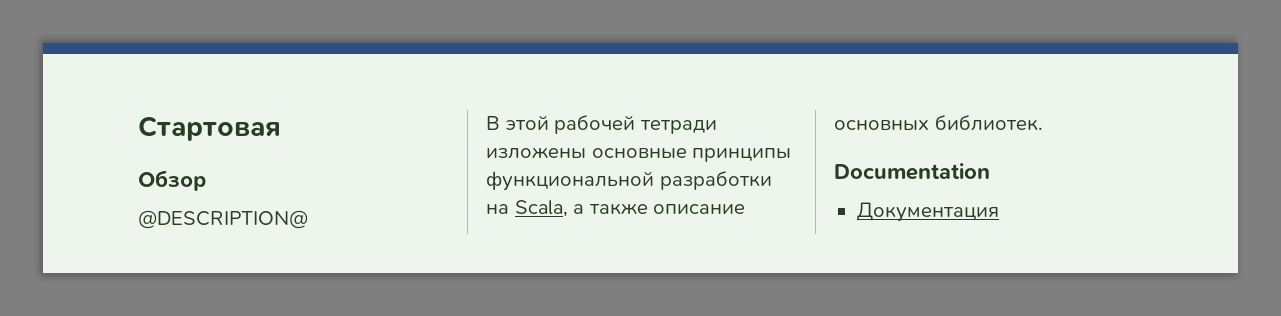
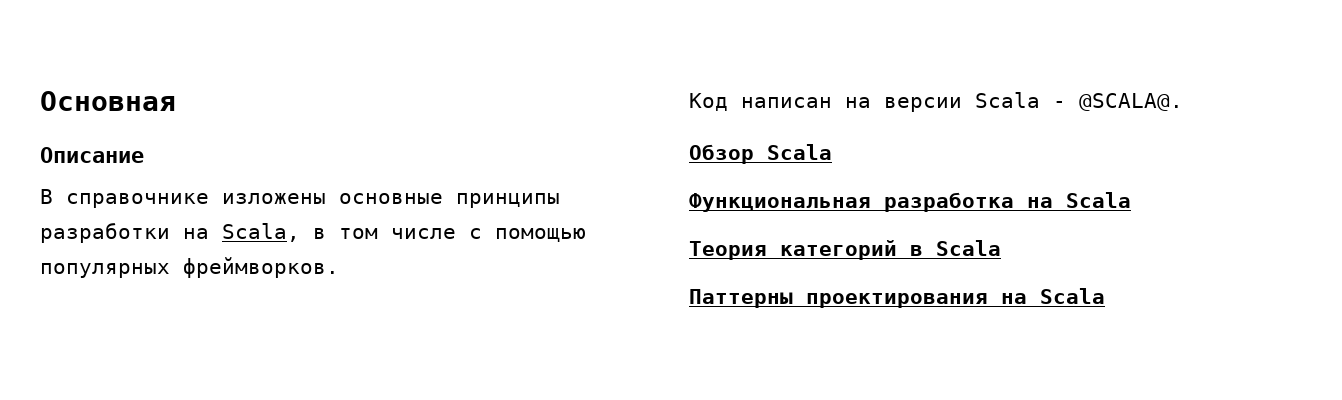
[138,116,281,141] [138,170,207,191] [138,210,308,229] [486,115,717,134] Стартовая // Обзор // @DESCRIPTION@ // В этой рабочей тетради -> [40,91,176,111] [40,147,144,163] [40,189,209,208] Основная // Описание // В справочнике
[486,171,654,191] функциональной -> (560, 200) none
[573,203,746,215] [834,115,1043,131] [834,163,990,180] [856,202,999,222] а также описание основных библиотек. // Documentation // Документация -> [313,228,586,242] [40,257,339,278] [689,92,1183,112] [689,144,832,164] [689,192,1131,212] [689,240,1001,260] [689,288,1105,308] в том числе с помощью популярных фреймворков. // Код написан на версии Scala - @SCALA@. // Обзор Scala // Функциональная разработка на Scala // Теория категорий в Scala // Паттерны проектирования на Scala

